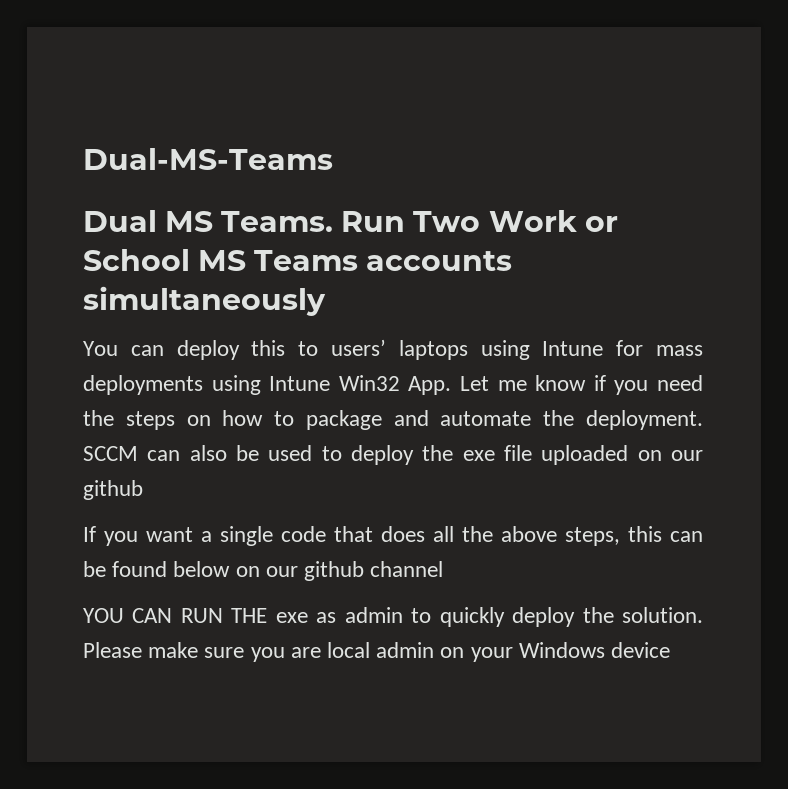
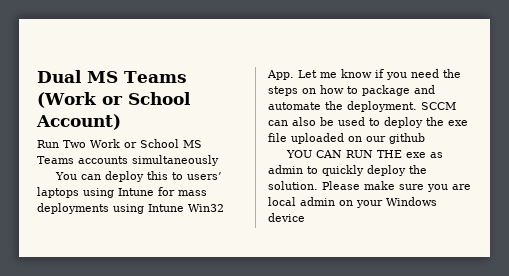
[83,148,333,170] Dual-MS-Teams // -> (37, 76) none
[221,211,334,232] Teams. -> [124,71,187,83] [37,92,191,108] [36,114,121,130] Teams (Work or School Account) //
[83,526,703,546] [83,561,444,581] // If you want a single code that does all the above steps, this can be found below on our github channel -> (425, 138) none

